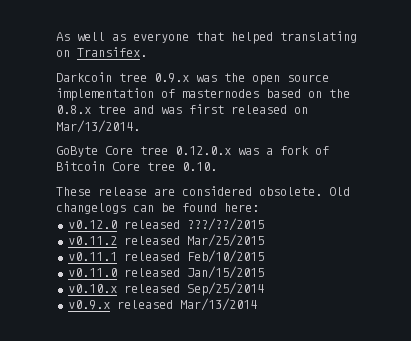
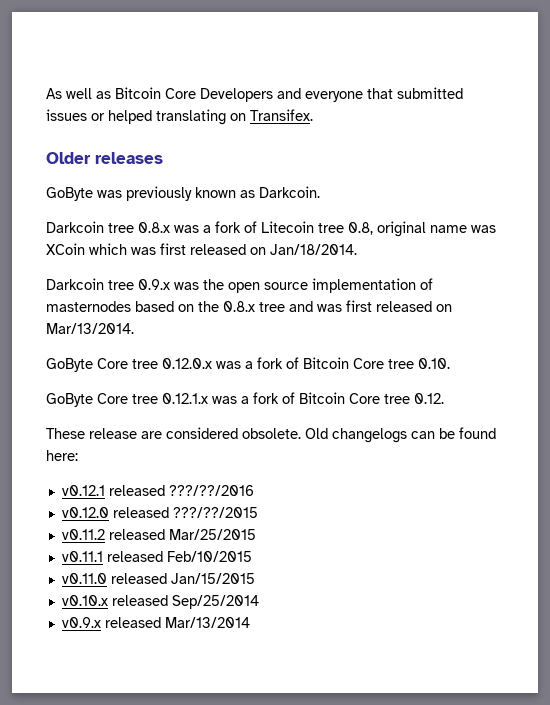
[133,31,357,44] [56,47,147,57] everyone that helped translating on Transifex. -> [115,87,463,102] [46,109,313,125] [46,152,163,164] [46,186,320,201] [46,221,496,237] [46,243,357,255] Bitcoin Core Developers and everyone that submitted issues or helped translating on Transifex. // Older releases // GoByte was previously known as Darkcoin. // Darkcoin tree 0.8.x was a fork of Litecoin tree 0.8, original name was XCoin which was first released on Jan/18/2014.
(217, 166) none -> [46,392,444,407] // GoByte Core tree 0.12.1.x was a fork of Bitcoin Core tree 0.12.
(259, 207) none -> [61,485,254,496] // v0.12.1 released ???/??/2016

